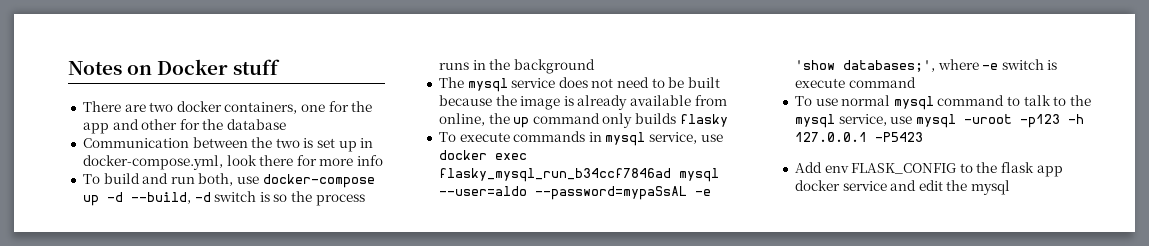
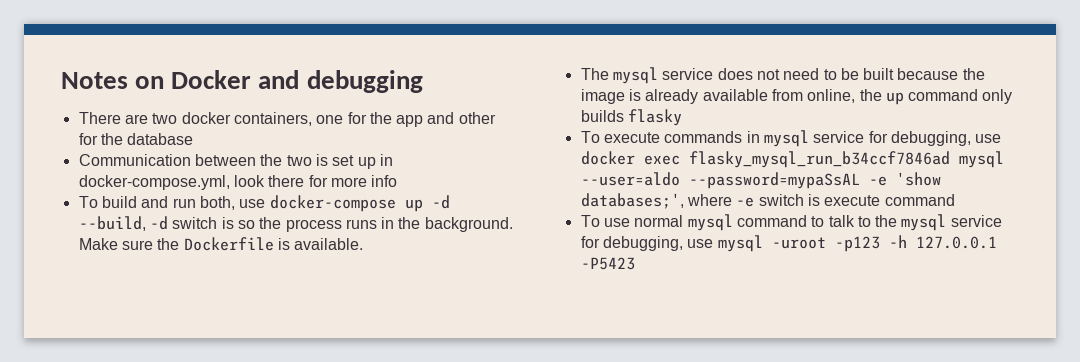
[233,59,281,75] stuff -> [258,70,423,93] and debugging
[513,59,595,74] background -> [424,217,513,232] [78,237,364,251] background. Make sure the Dockerfile is available.
[649,132,698,144] service, -> [813,131,971,146] service for debugging,
[838,114,887,126] service, -> [950,215,1002,227] [580,236,683,251] service for debugging,
[794,162,1063,177] [794,180,1011,195] // Add env FLASK_CONFIG to the flask app docker service and edit the mysql -> (635, 263) none

